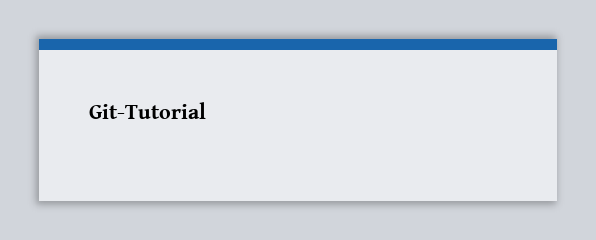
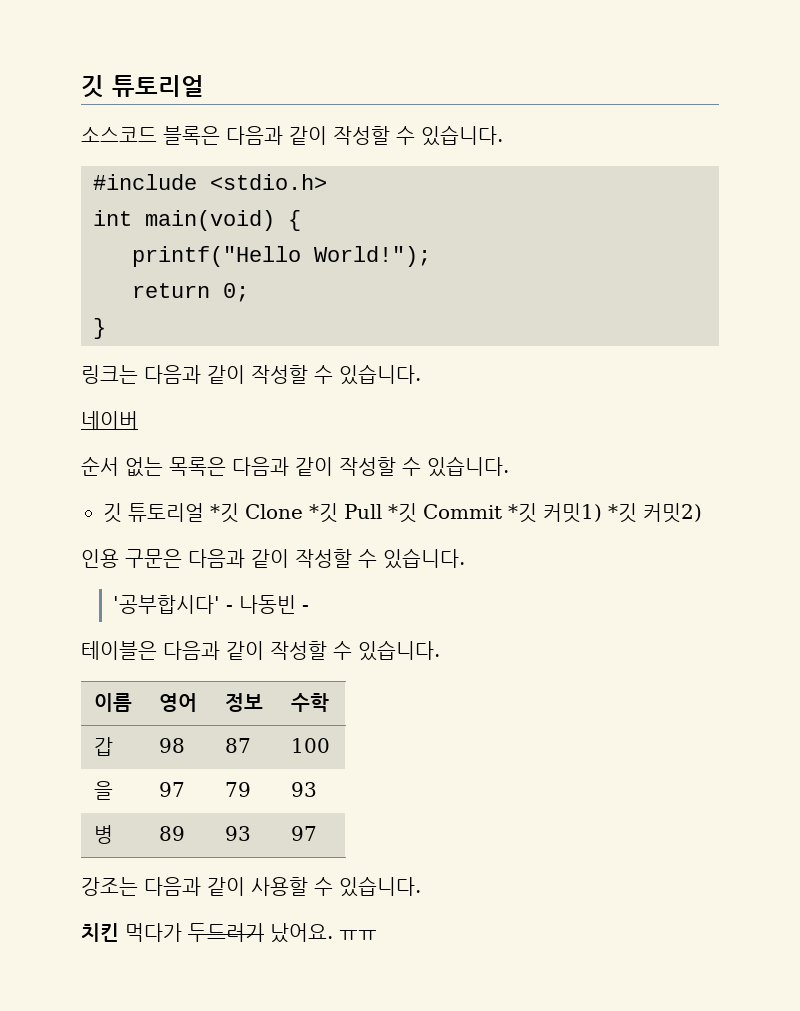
[89,102,206,119] Git-Tutorial -> [81,75,204,98] [81,125,503,146] [93,174,327,190] [93,210,301,231] [132,246,431,267] [132,283,249,302] [93,318,106,339] [81,364,421,385] [81,411,138,430] [81,456,509,477] [103,503,702,523] [81,548,465,569] [113,595,310,614] [81,640,440,661] [94,693,133,712] [159,693,198,712] [225,693,264,712] [291,693,330,712] [94,737,114,756] [159,738,186,753] [225,738,252,753] [291,738,331,753] [94,781,114,800] [159,782,186,797] [225,782,252,797] [291,782,318,797] [94,825,114,844] [159,826,186,841] [225,826,252,841] [291,826,318,841] [81,876,421,897] [81,923,377,943] 깃 튜토리얼 // 소스코드 블록은 다음과 같이 작성할 수 있습니다. // #include <stdio.h> // int main(void) { // printf("Hello World!"); // return 0; // } // 링크는 다음과 같이 작성할 수 있습니다. // 네이버 // 순서 없는 목록은 다음과 같이 작성할 수 있습니다. // 깃 튜토리얼 *깃 Clone *깃 Pull *깃 Commit *깃 커밋1) *깃 커밋2) // 인용 구문은 다음과 같이 작성할 수 있습니다. // '공부합시다' - 나동빈 - // 테이블은 다음과 같이 작성할 수 있습니다. // 이름 | 영어 | 정보 | 수학 // 갑 | 98 | 87 | 100 // 을 | 97 | 79 | 93 // 병 | 89 | 93 | 97 // 강조는 다음과 같이 사용할 수 있습니다. // 치킨 먹다가 두드러기 났어요. ㅠㅠ

